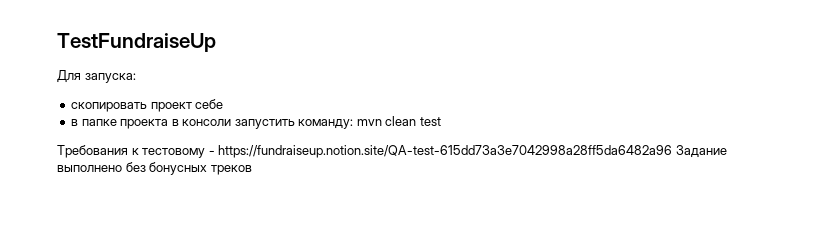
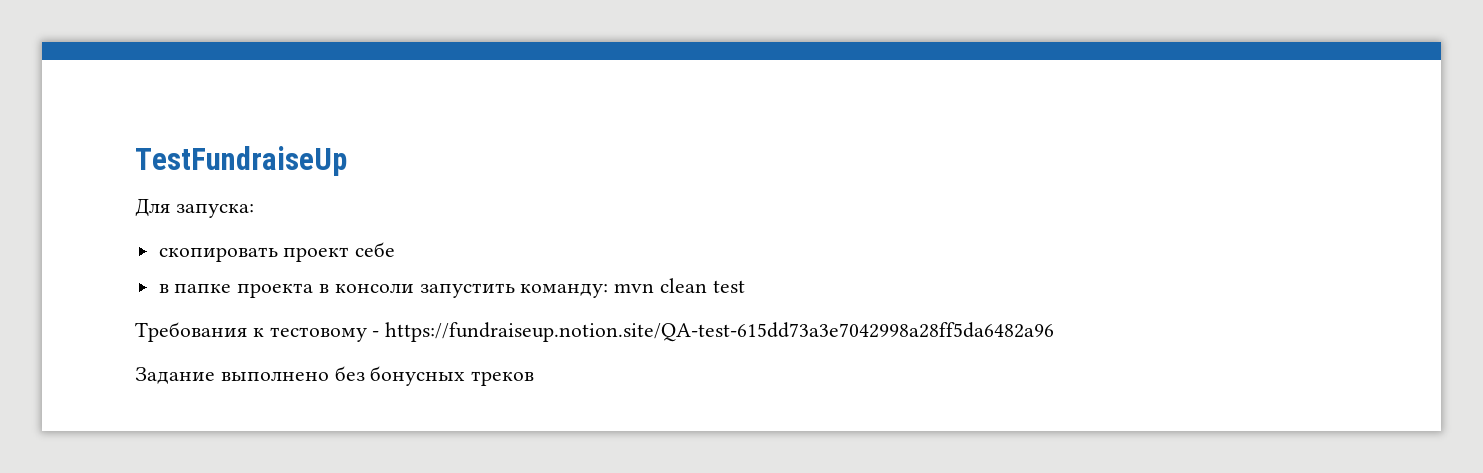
(673, 151) none -> (1055, 332) //

